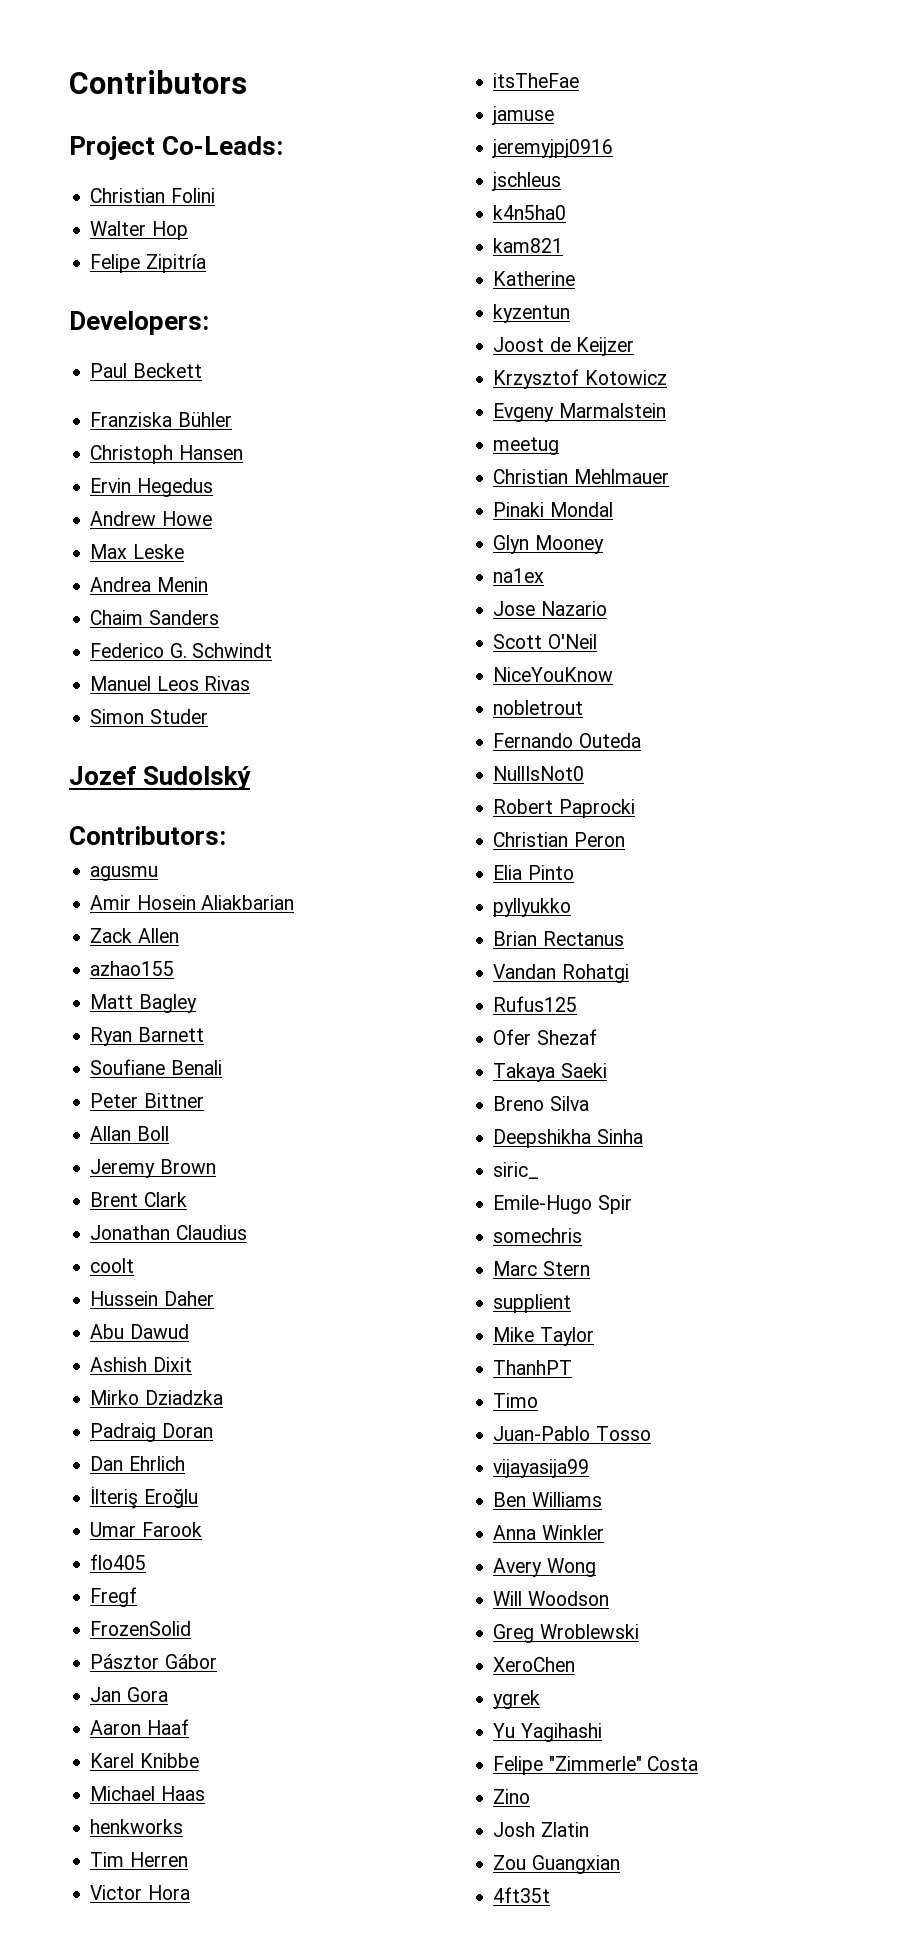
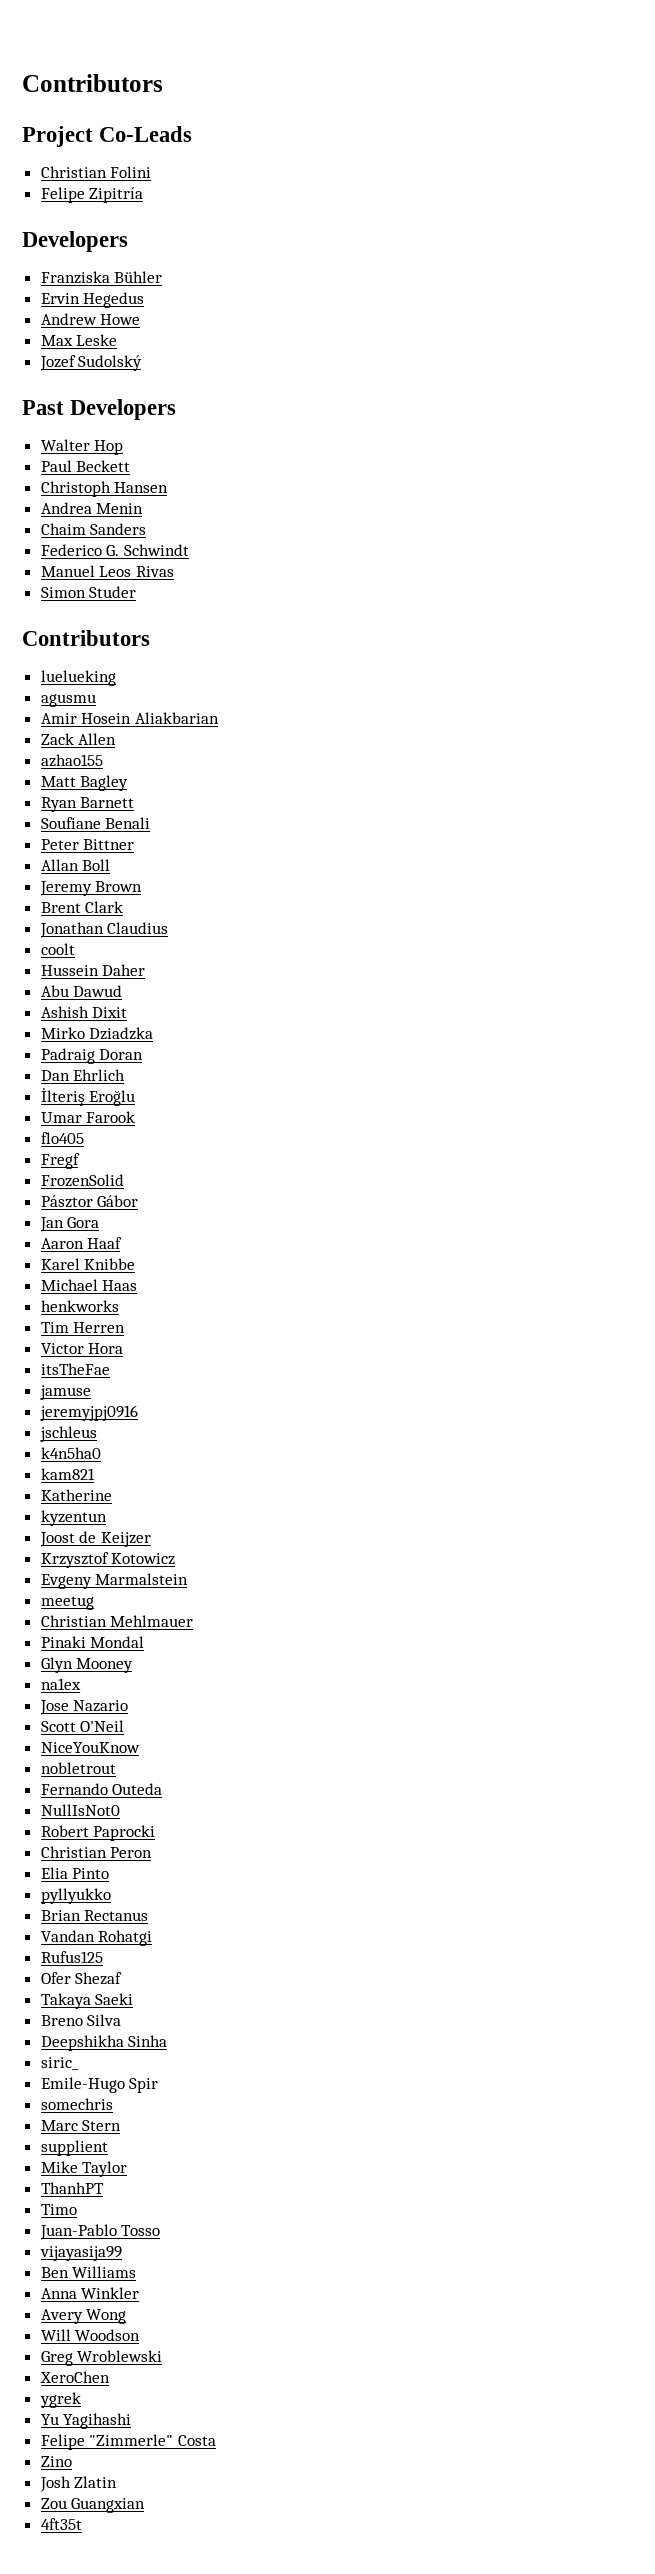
[162,136,284,155] Co-Leads: -> [99,126,193,142] Co-Leads
[90,221,188,240] // Walter Hop -> (152, 172) none
[69,311,209,335] [90,363,202,378] Developers: // Paul Beckett -> [22,231,128,252] Developers
[90,445,243,464] // Christoph Hansen -> (163, 277) none
(184, 551) none -> [39,355,143,371] [22,399,177,420] [40,439,124,455] [40,460,131,472] [40,481,169,497] // Jozef Sudolský // Past Developers // Walter Hop // Paul Beckett // Christoph Hansen
[69,766,252,790] [69,826,226,845] Jozef Sudolský // Contributors: -> [22,630,150,646] [40,670,116,686] Contributors // luelueking

